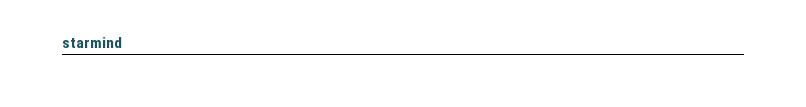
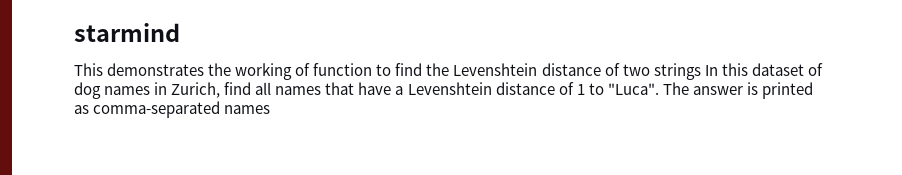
(122, 42) none -> [74,63,823,80] [74,82,813,99] [74,101,271,118] // This demonstrates the working of function to find the Levenshtein distance of two strings In this dataset of dog names in Zurich, find all names that have a Levenshtein distance of 1 to "Luca". The answer is printed as comma-separated names

